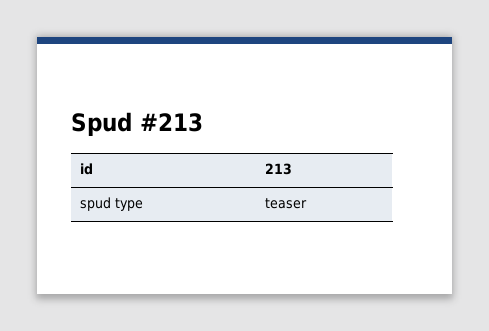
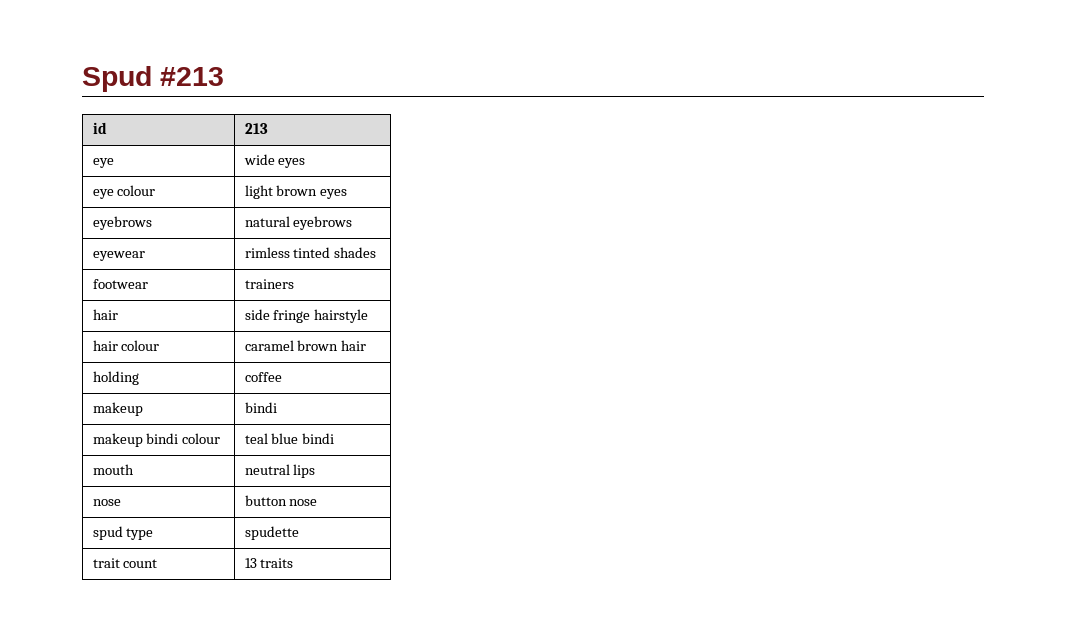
[80,197,144,211] [265,198,308,209] spud type | teaser -> [92,158,114,168] [243,154,306,168] [92,185,156,199] [244,185,348,199] [92,216,152,230] [244,216,353,230] [92,251,145,261] [244,247,377,258] [92,279,148,289] [244,279,294,289] [92,309,118,320] [244,309,369,323] [92,340,160,351] [244,340,367,351] [92,371,139,385] [244,372,282,382] [92,402,143,416] [244,402,277,413] [92,433,221,447] [244,433,335,444] [92,464,134,475] [244,464,316,478] [92,499,121,506] [244,495,318,506] [92,526,154,540] [244,526,299,540] [92,558,158,568] [244,558,294,568] eye | wide eyes // eye colour | light brown eyes // eyebrows | natural eyebrows // eyewear | rimless tinted shades // footwear | trainers // hair | side fringe hairstyle // hair colour | caramel brown hair // holding | coffee // makeup | bindi // makeup bindi colour | teal blue bindi // mouth | neutral lips // nose | button nose // spud type | spudette // trait count | 13 traits

